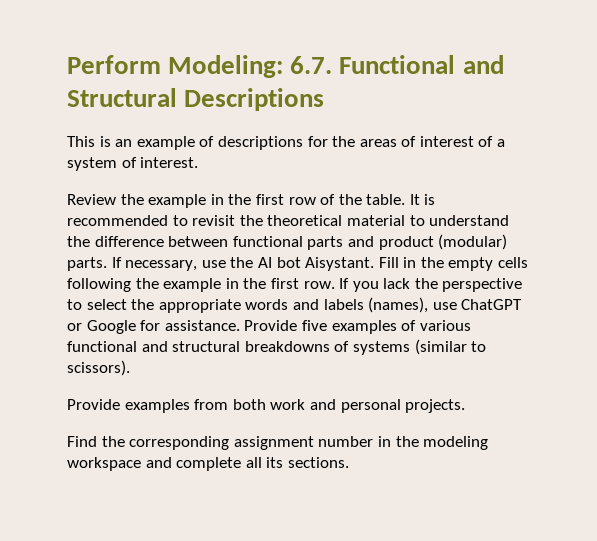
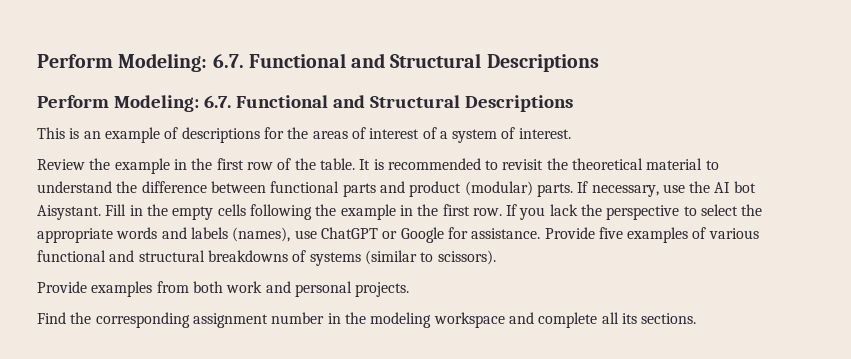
[67,55,504,78] [67,88,325,111] Perform Modeling: 6.7. Functional and Structural Descriptions -> [37,53,599,72] [37,95,573,112] Perform Modeling: 6.7. Functional and Structural Descriptions // Perform Modeling: 6.7. Functional and Structural Descriptions

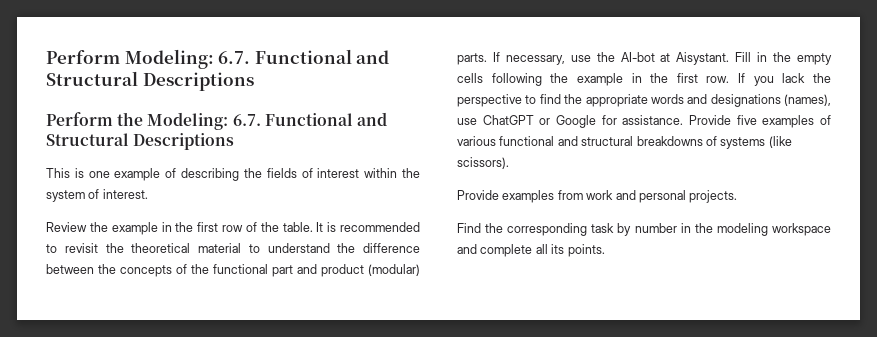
(109, 101) none -> [117,112,144,126] the
[83,131,101,139] an -> [88,171,110,178] one
[181,127,448,143] descriptions for the areas of interest of a -> [181,168,420,181] describing the fields of interest within the
[270,181,376,197] functional parts -> [98,264,293,277] the concepts of the functional part
[714,181,756,193] AI bot -> [620,52,671,62] AI-bot at
[701,204,739,216] select -> [539,94,561,104] find
[190,227,228,239] labels -> [710,94,781,107] designations
[364,250,434,265] (similar to -> [768,136,792,148] (like
[192,281,223,293] both -> (583, 195) none
[192,313,268,328] assignment -> [591,223,632,236] task by
[641,313,697,324] sections. -> [567,244,605,257] points.

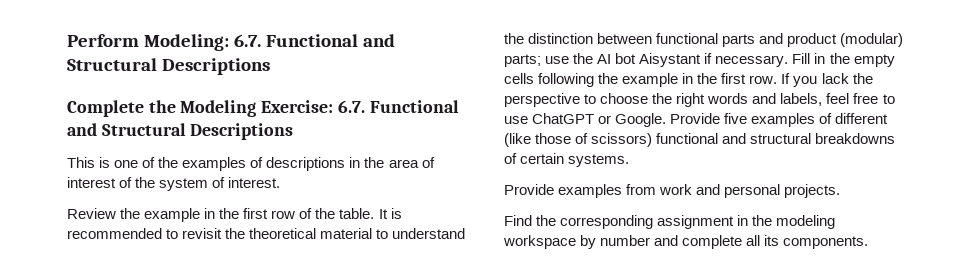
[46,112,229,130] Perform the Modeling: -> [67,100,334,117] Complete the Modeling Exercise:
[114,168,297,181] example of describing the fields -> [142,157,419,171] of the examples of descriptions in the area
[364,168,398,178] within -> [119,177,133,188] of
[363,243,420,253] [46,264,420,277] [457,52,730,65] difference between the concepts of the functional part and product (modular) parts. If necessary, use the AI-bot at Aisystant. -> [528,33,904,47] [504,53,789,67] distinction between functional parts and product (modular) parts; use the AI bot Aisystant if necessary.
[539,94,831,107] [457,115,831,128] [457,136,496,146] find the appropriate words and designations (names), use ChatGPT or Google for assistance. Provide five examples of various -> [600,93,895,107] [504,113,889,127] [504,133,653,147] choose the right words and labels, feel free to use ChatGPT or Google. Provide five examples of different (like those of scissors)
[720,136,792,149] [457,157,509,169] systems (like scissors). -> [520,153,630,167] certain systems.
[591,223,677,236] task by number -> [657,215,735,229] assignment
(831, 229) none -> [580,235,651,249] by number
[567,244,605,257] points. -> [783,236,869,249] components.

